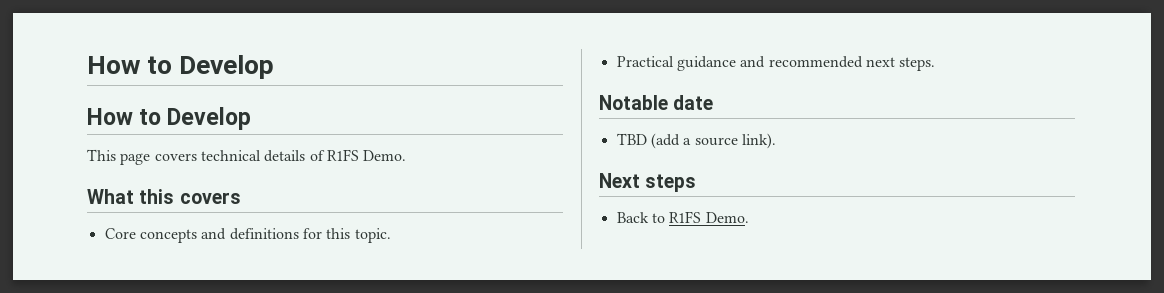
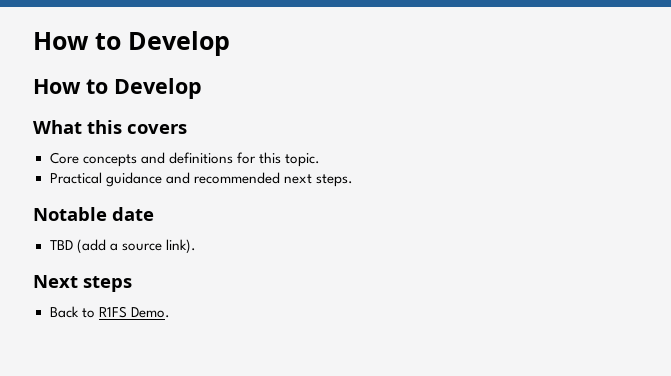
[87,149,407,165] // This page covers technical details of R1FS Demo. -> (202, 88) none

